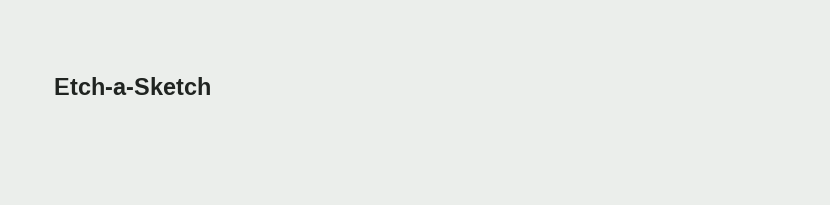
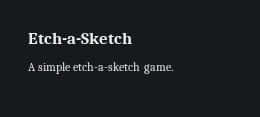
(211, 86) none -> [28,62,173,74] // A simple etch-a-sketch game.

